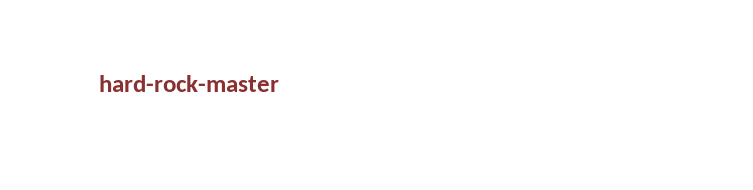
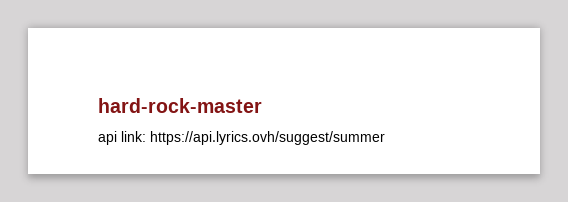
(279, 83) none -> [98,131,385,145] // api link: https://api.lyrics.ovh/suggest/summer

